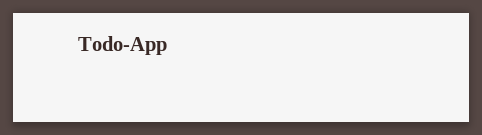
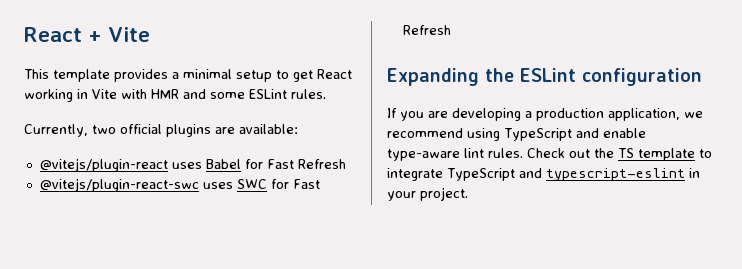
[78,36,167,55] Todo-App -> [24,27,150,42] [24,69,352,82] [24,89,326,102] [24,124,298,137] [39,158,346,172] [39,178,320,192] [402,25,451,35] [387,68,702,86] [387,108,703,121] [387,128,646,141] [387,148,712,161] [387,168,700,181] [387,187,468,201] React + Vite // This template provides a minimal setup to get React working in Vite with HMR and some ESLint rules. // Currently, two official plugins are available: // @vitejs/plugin-react uses Babel for Fast Refresh // @vitejs/plugin-react-swc uses SWC for Fast Refresh // Expanding the ESLint configuration // If you are developing a production application, we recommend using TypeScript and enable type-aware lint rules. Check out the TS template to integrate TypeScript and typescript-eslint in your project.

